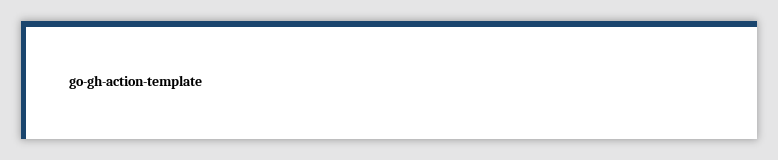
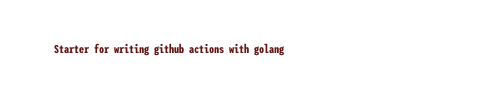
[69,75,202,89] go-gh-action-template -> [54,43,285,56] Starter for writing github actions with golang

